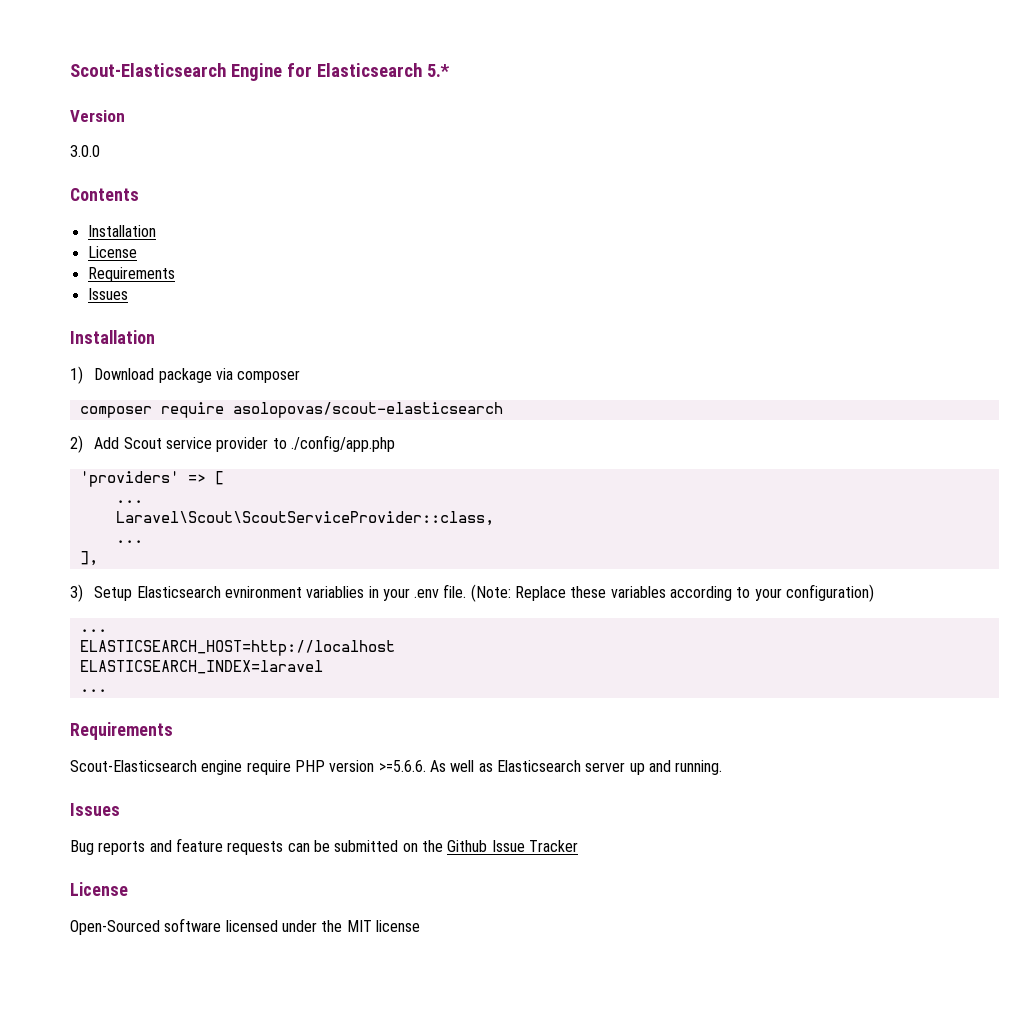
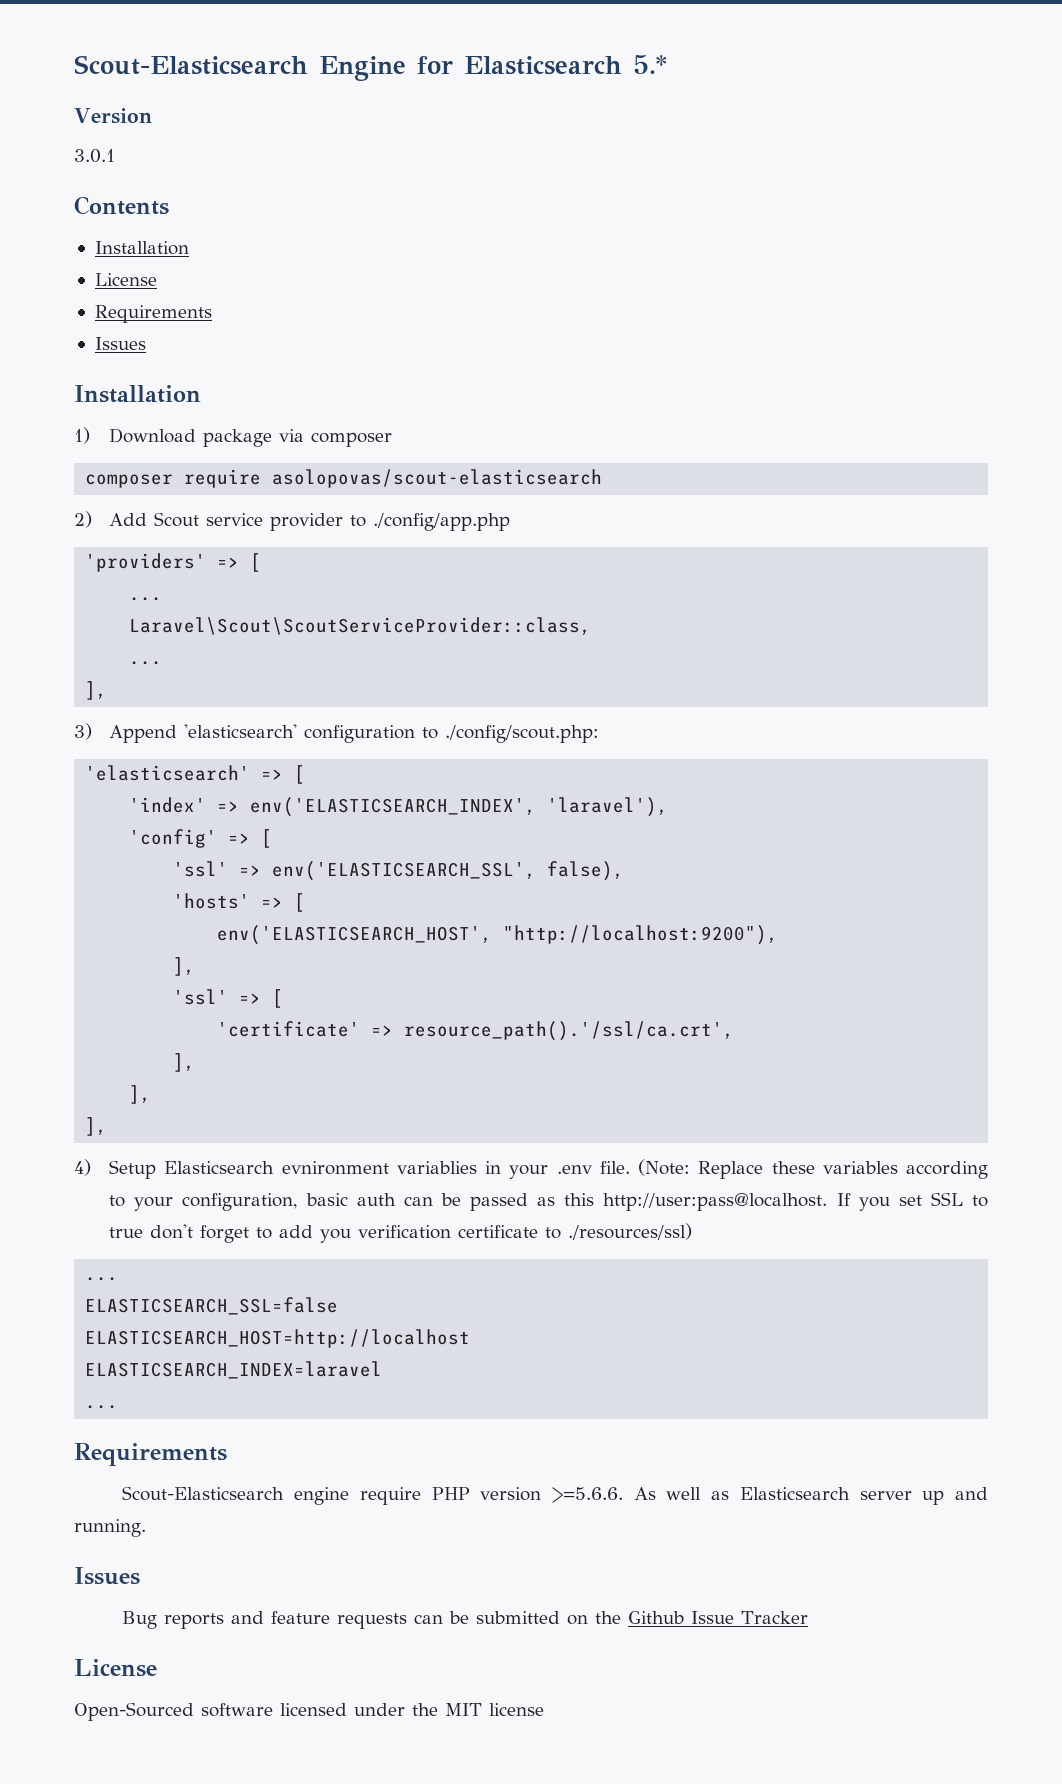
[70,145,100,157] 3.0.0 -> [74,149,115,163] 3.0.1
(83, 593) none -> [109,724,600,743] [85,765,306,784] [129,797,669,817] [129,829,273,848] [173,861,625,881] [173,893,306,912] [217,925,779,945] [173,957,196,976] [173,989,284,1008] [217,1021,735,1041] [173,1053,196,1072] [129,1085,152,1104] [85,1117,108,1136] [74,1159,91,1176] Append 'elasticsearch' configuration to ./config/scout.php: // 'elasticsearch' => [ // 'index' => env('ELASTICSEARCH_INDEX', 'laravel'), // 'config' => [ // 'ssl' => env('ELASTICSEARCH_SSL', false), // 'hosts' => [ // env('ELASTICSEARCH_HOST', "http://localhost:9200"), // ], // 'ssl' => [ // 'certificate' => resource_path().'/ssl/ca.crt', // ], // ], // ], // 4)
[786,584,875,602] [79,629,107,632] configuration) // ... -> [182,1192,989,1211] [109,1223,693,1243] [85,1277,119,1281] [85,1297,339,1315] configuration, basic auth can be passed as this http://user:pass@localhost. If you set SSL to true don't forget to add you verification certificate to ./resources/ssl) // ... // ELASTICSEARCH_SSL=false

